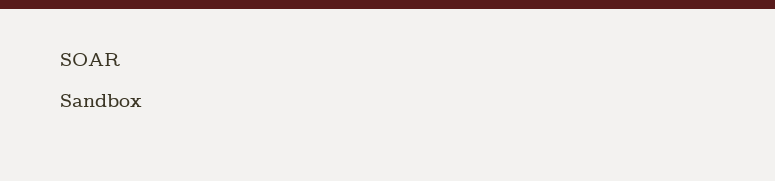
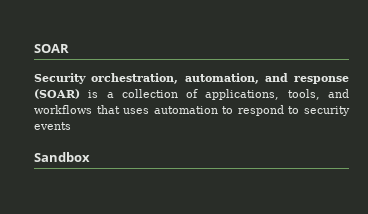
(120, 59) none -> [34,73,349,84] [34,89,349,100] [34,105,350,116] [34,122,71,130] // Security orchestration, automation, and response (SOAR) is a collection of applications, tools, and workflows that uses automation to respond to security events

